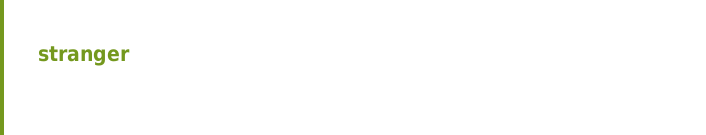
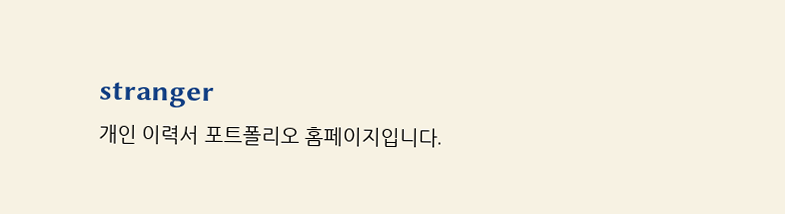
(130, 56) none -> [98,124,442,148] // 개인 이력서 포트폴리오 홈페이지입니다.

